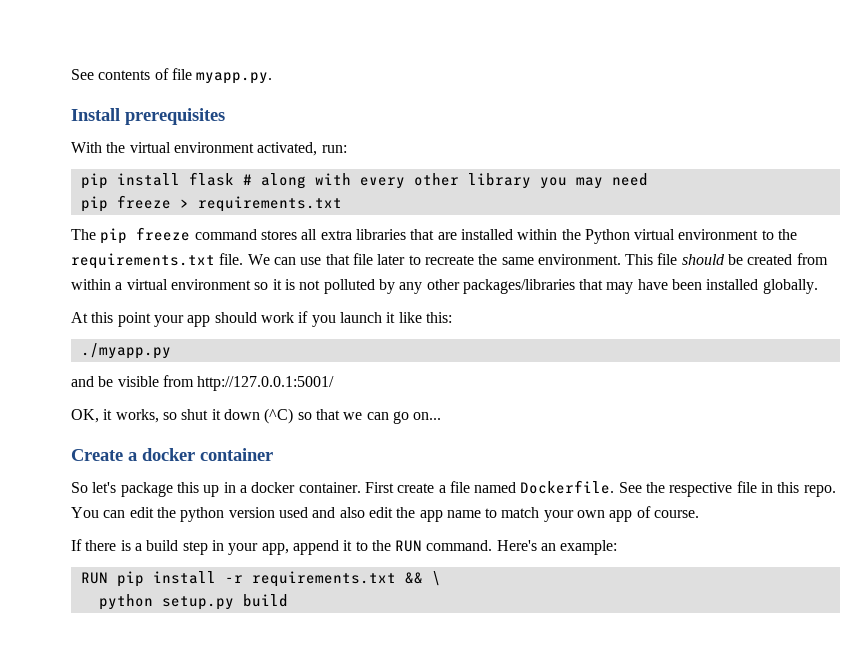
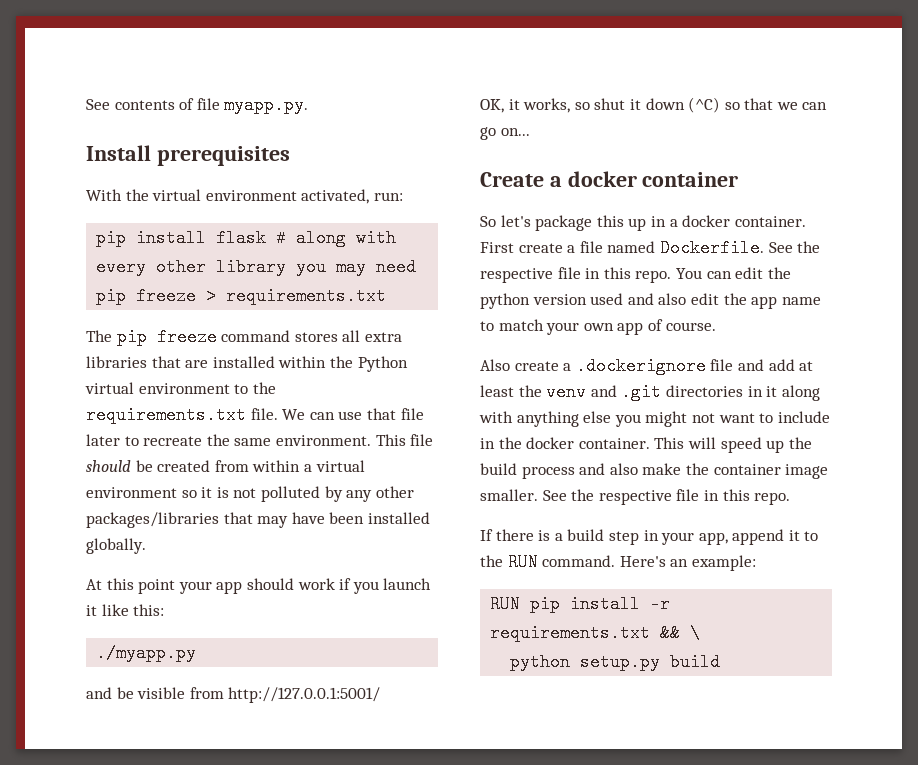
(700, 514) none -> [480,357,814,375] [480,383,820,401] [479,411,830,427] [480,437,812,453] [480,463,829,479] [480,489,791,505] // Also create a .dockerignore file and add at least the venv and .git directories in it along with anything else you might not want to include in the docker container. This will speed up the build process and also make the container image smaller. See the respective file in this repo.

